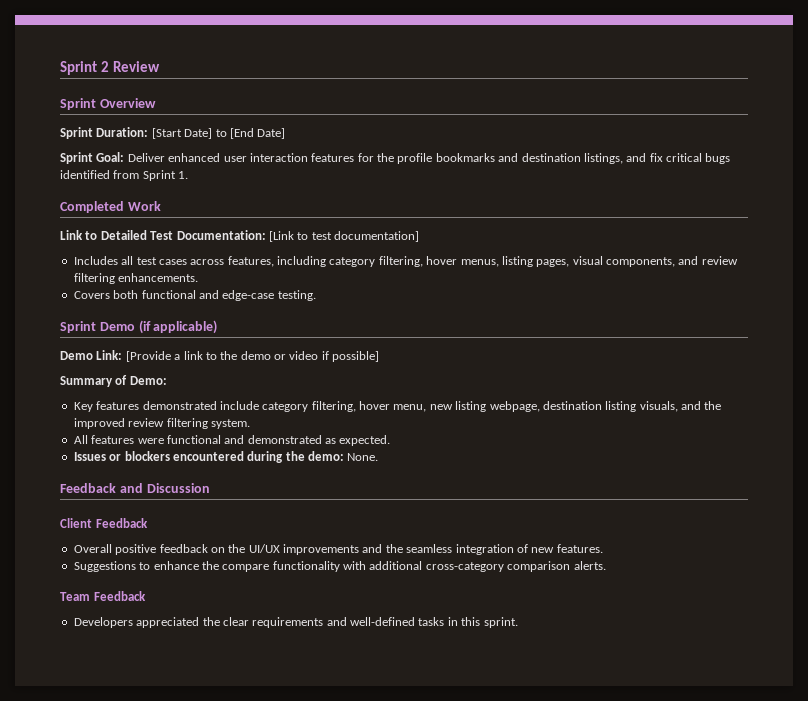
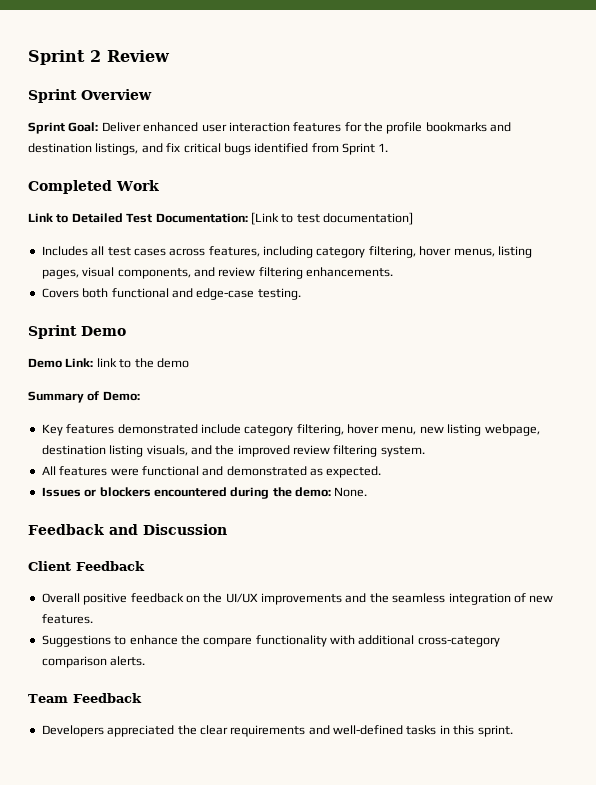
[60,127,286,139] // Sprint Duration: [Start Date] to [End Date] -> (152, 94) none
[138,320,218,334] (if applicable) -> (126, 331) none
[125,351,181,362] [Provide a -> (94, 362) none
[274,351,380,362] or video if possible] -> (189, 363) none

